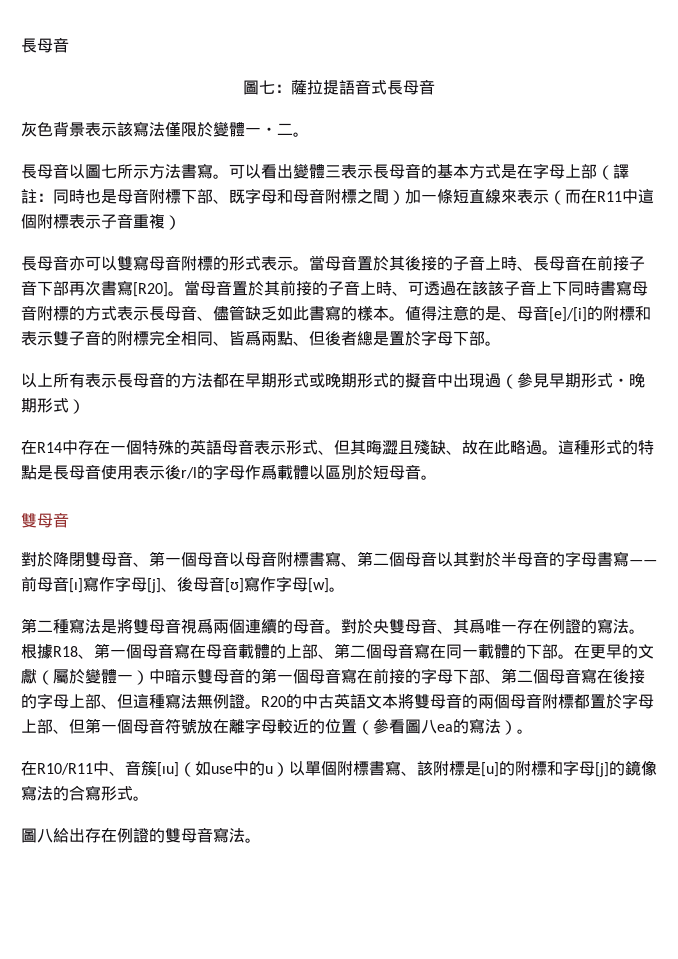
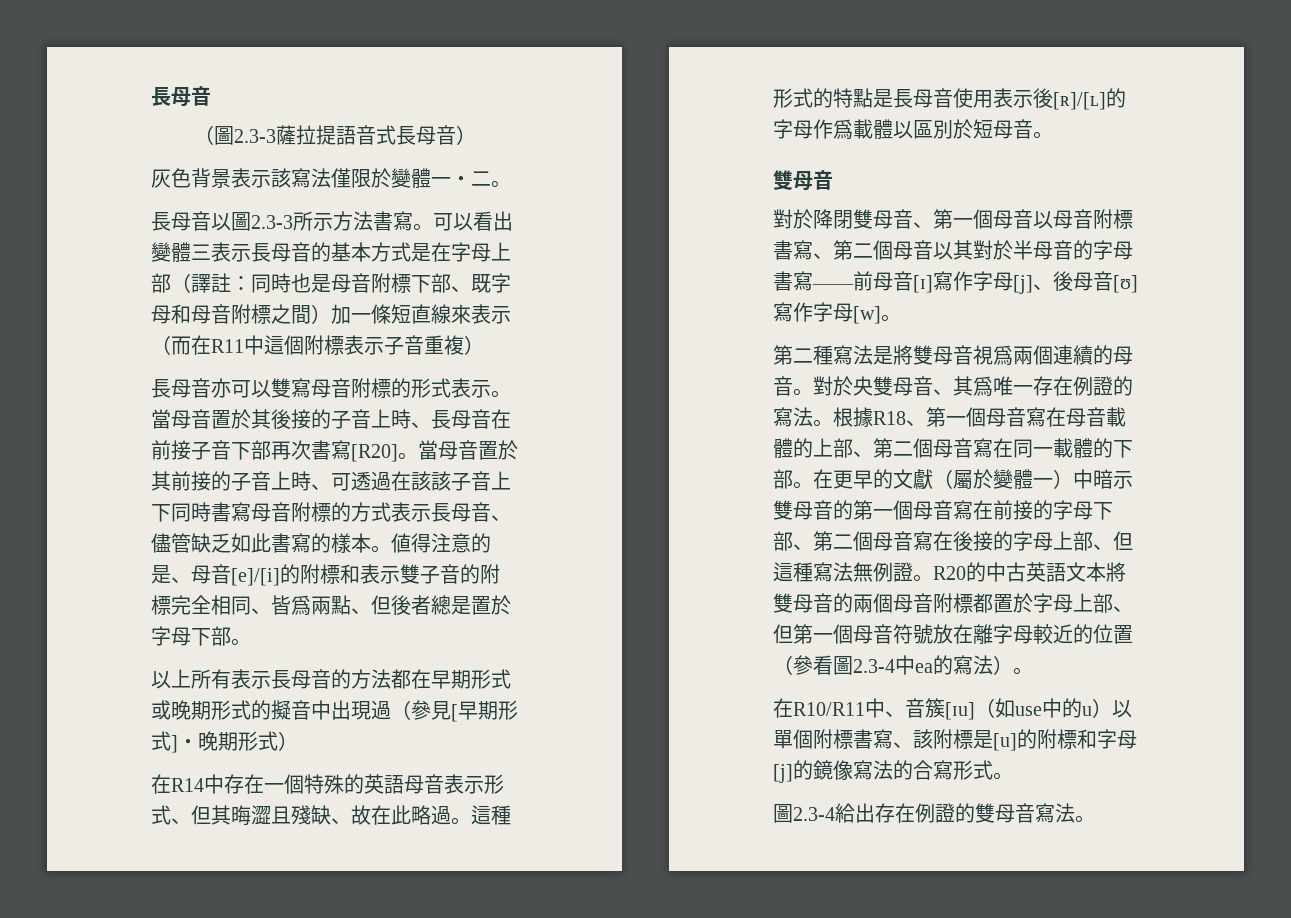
[21,37,69,53] [243,80,291,95] 長母音 // 圖七： -> [151,86,211,107] [193,125,276,145] 長母音 // （圖2.3-3
(435, 87) none -> [455,125,476,145] ）
[101,164,117,178] 七 -> [251,215,293,229] 2.3-3
[549,373,613,388] 早期形式 -> [451,700,518,722] [151,731,178,753] [早期形式]
[181,467,197,479] r/l -> [1053,92,1106,110] [ʀ]/[ʟ]
[421,719,437,734] 八 -> [853,655,915,675] 2.3-4中
[37,828,53,843] 八 -> [793,807,835,821] 2.3-4

